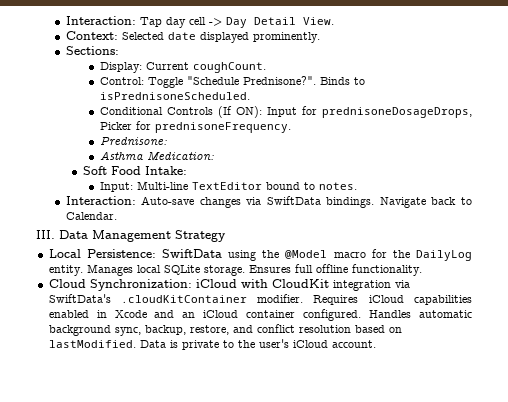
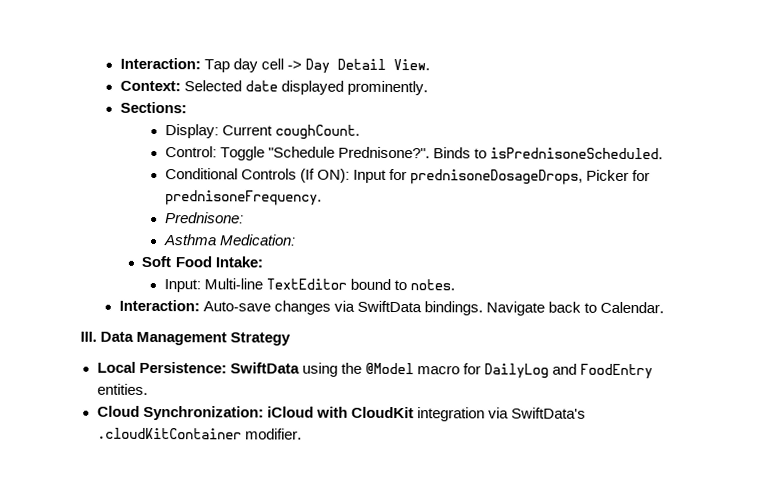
[392,250,472,261] [48,264,422,276] the DailyLog entity. Manages local SQLite storage. Ensures full offline functionality. -> [483,363,654,380] [96,383,148,395] DailyLog and FoodEntry entities.
[313,295,472,305] [48,309,473,321] [48,324,402,336] [48,339,376,350] Requires iCloud capabilities enabled in Xcode and an iCloud container configured. Handles automatic background sync, backup, restore, and conflict resolution based on lastModified. Data is private to the user's iCloud account. -> (302, 434) none

